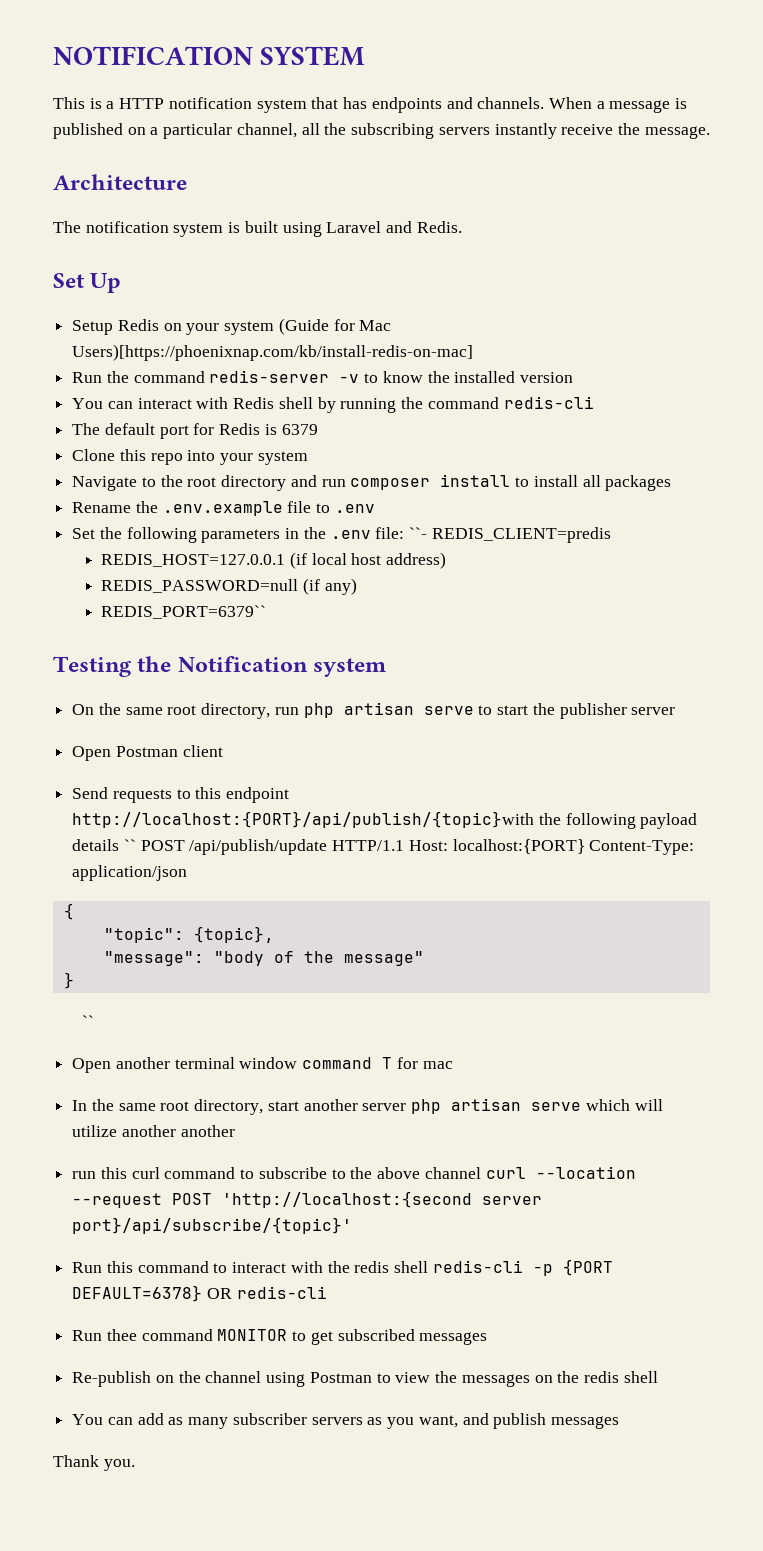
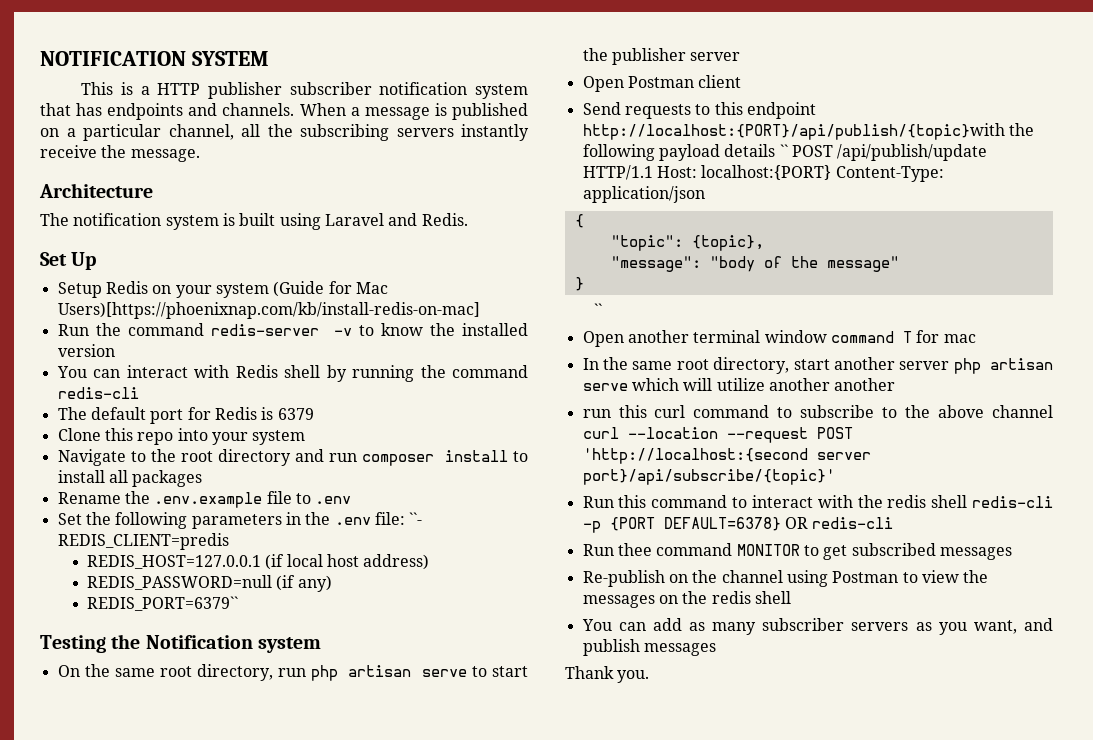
(165, 103) none -> [208,82,372,99] publisher subscriber

